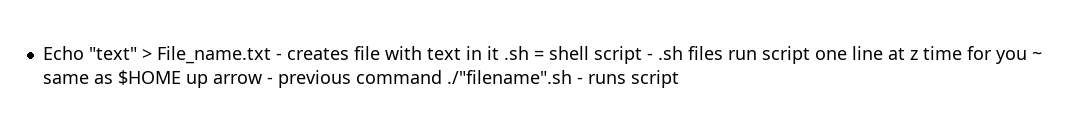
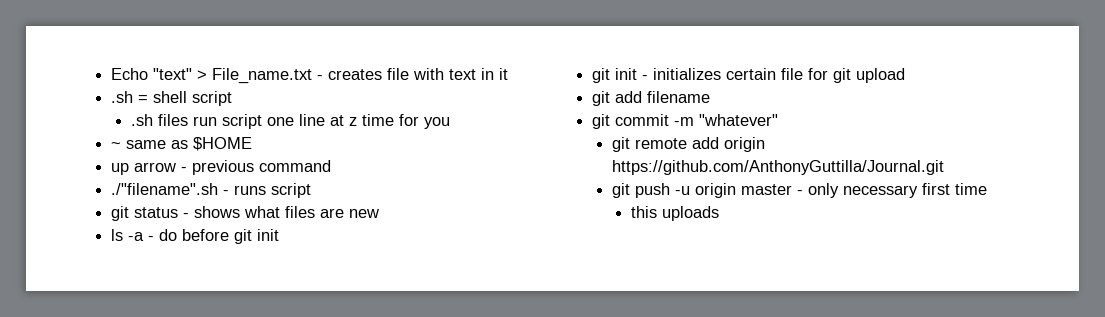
(499, 53) none -> (509, 74) //
[646,53,653,60] - -> (233, 98) //
(1027, 57) none -> (450, 123) //
(181, 77) none -> (253, 144) //
(442, 77) none -> (332, 166) //
(679, 79) none -> [111,206,380,221] [111,229,280,244] [592,68,906,83] [592,91,711,106] [592,114,779,129] [611,137,765,152] [611,160,944,175] [611,183,987,198] [630,206,719,221] // git status - shows what files are new // ls -a - do before git init // git init - initializes certain file for git upload // git add filename // git commit -m "whatever" // git remote add origin https://github.com/AnthonyGuttilla/Journal.git // git push -u origin master - only necessary first time // this uploads

